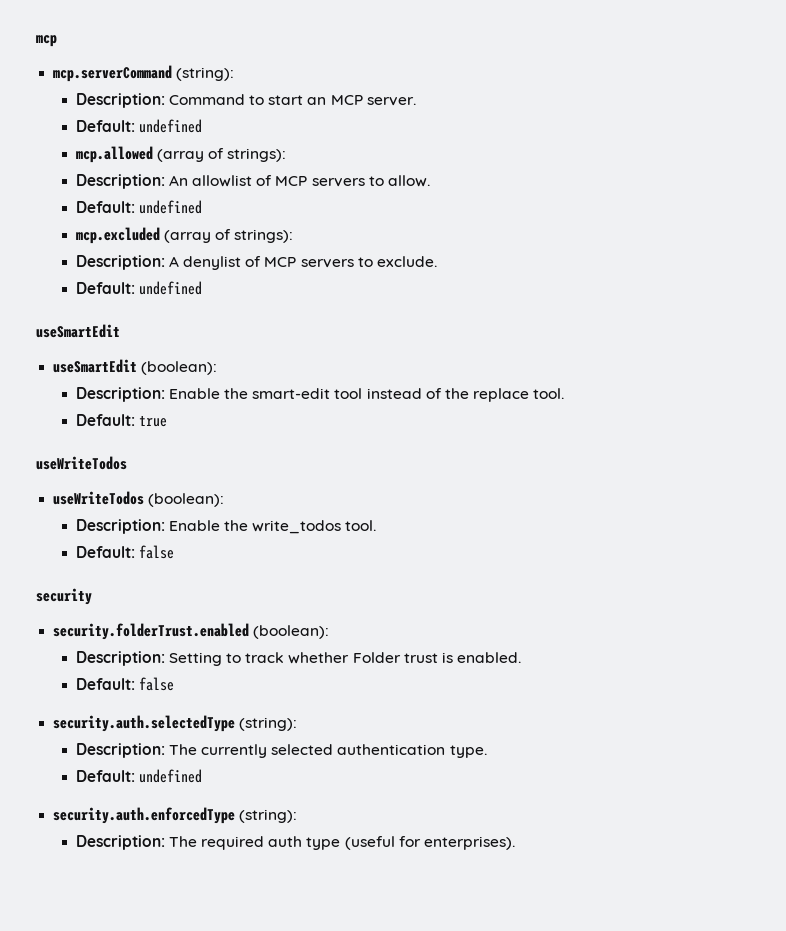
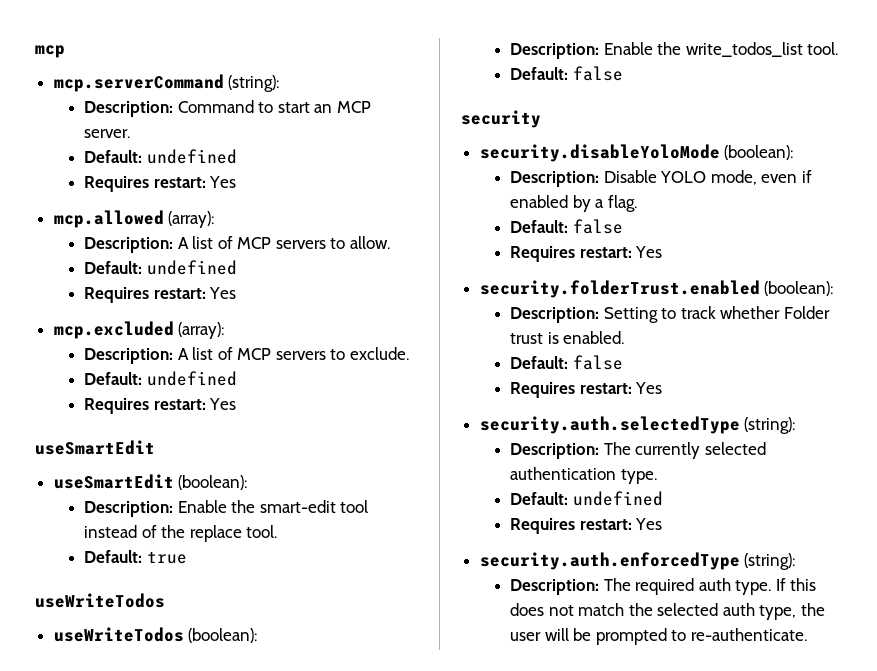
[75,146,287,163] [75,174,253,189] mcp.allowed (array of strings): // Description: An allowlist -> [83,176,237,192] [53,210,215,228] [83,236,214,253] Requires restart: Yes // mcp.allowed (array): // Description: A list
[75,227,294,244] [75,255,242,270] mcp.excluded (array of strings): // Description: A denylist -> [83,287,237,303] [53,321,225,339] [83,347,214,364] Requires restart: Yes // mcp.excluded (array): // Description: A list
(202, 288) none -> [83,398,237,414] // Requires restart: Yes
[252,520,342,534] write_todos -> [685,42,803,57] write_todos_list
(92, 596) none -> [479,144,794,162] [509,170,812,187] [509,195,637,212] [509,219,623,234] [509,246,663,262] // security.disableYoloMode (boolean): // Description: Disable YOLO mode, even if enabled by a flag. // Default: false // Requires restart: Yes
(174, 684) none -> [509,382,663,398] // Requires restart: Yes
(202, 776) none -> [509,518,663,534] // Requires restart: Yes
[306,836,515,850] type (useful for enterprises). -> [735,578,817,595] [509,603,826,620] [509,628,807,645] type. If this does not match the selected auth type, the user will be prompted to re-authenticate.

